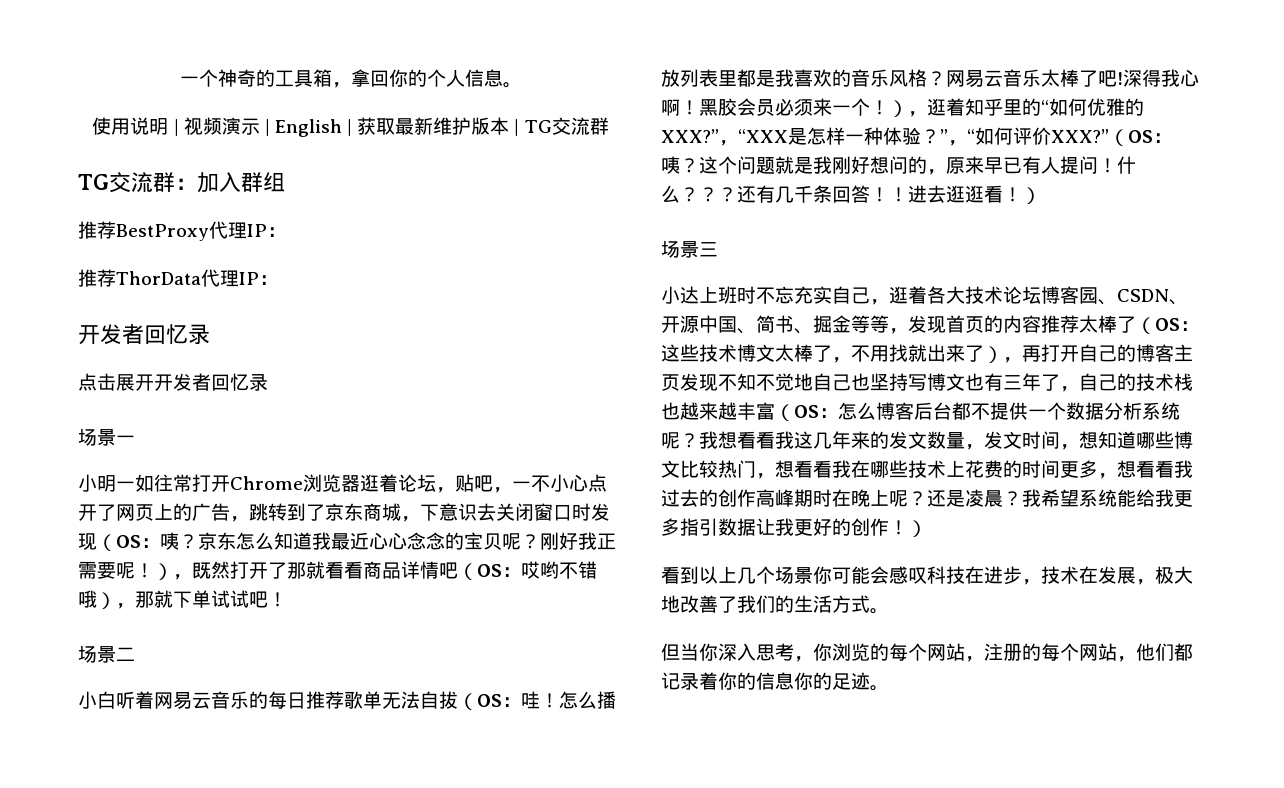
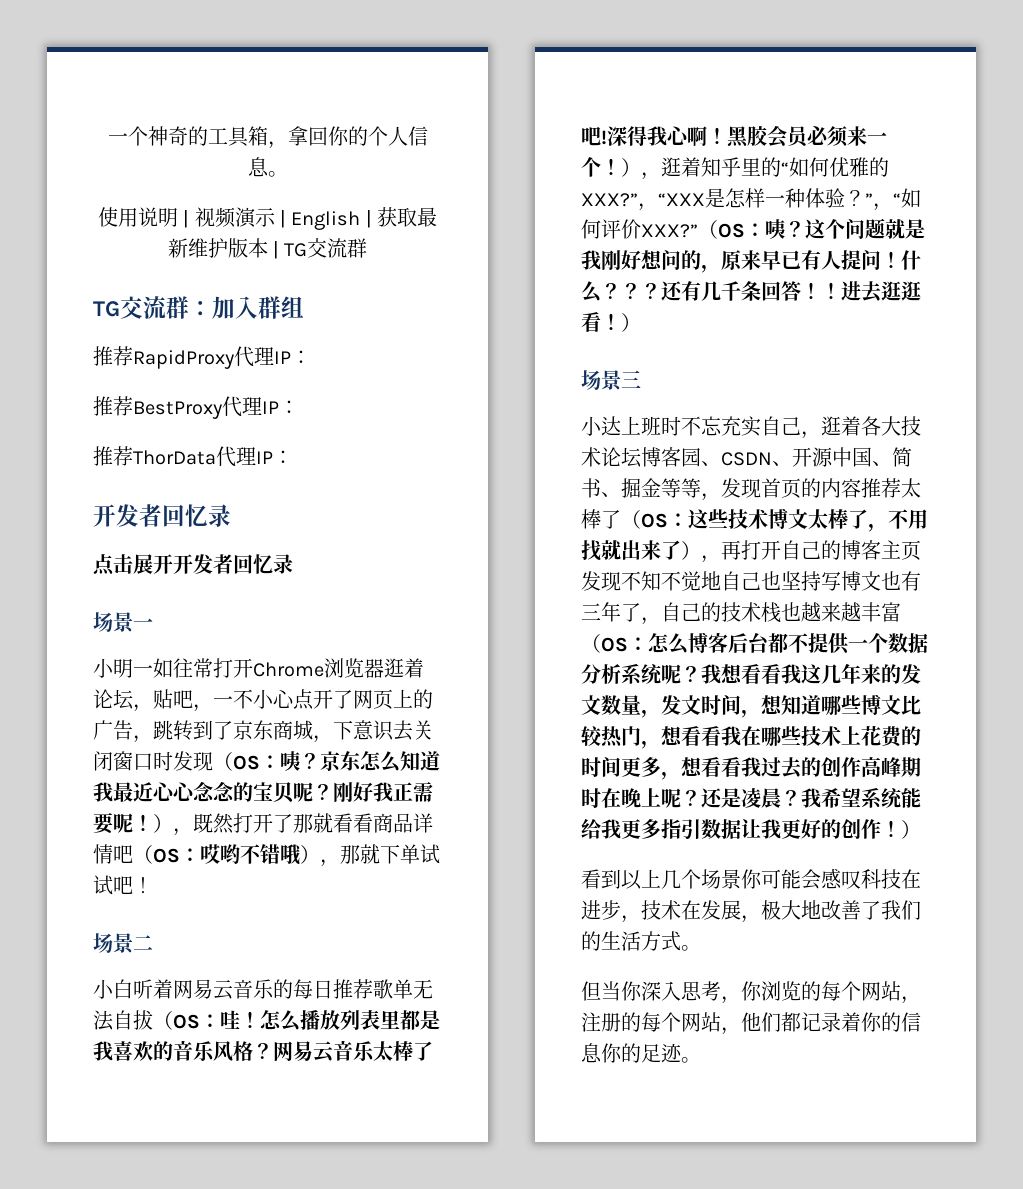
(285, 182) none -> [93,346,311,369] // 推荐RapidProxy代理IP：

